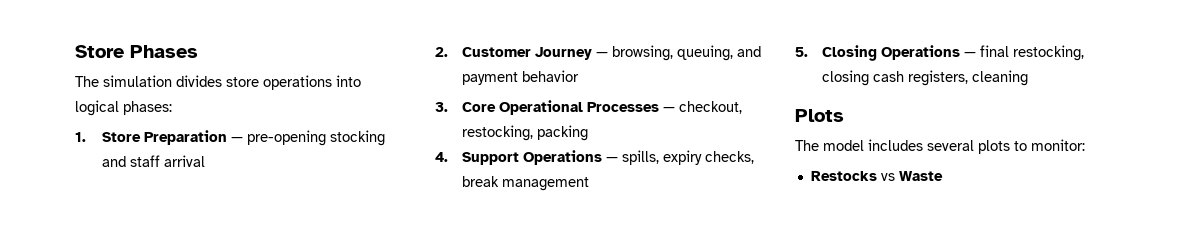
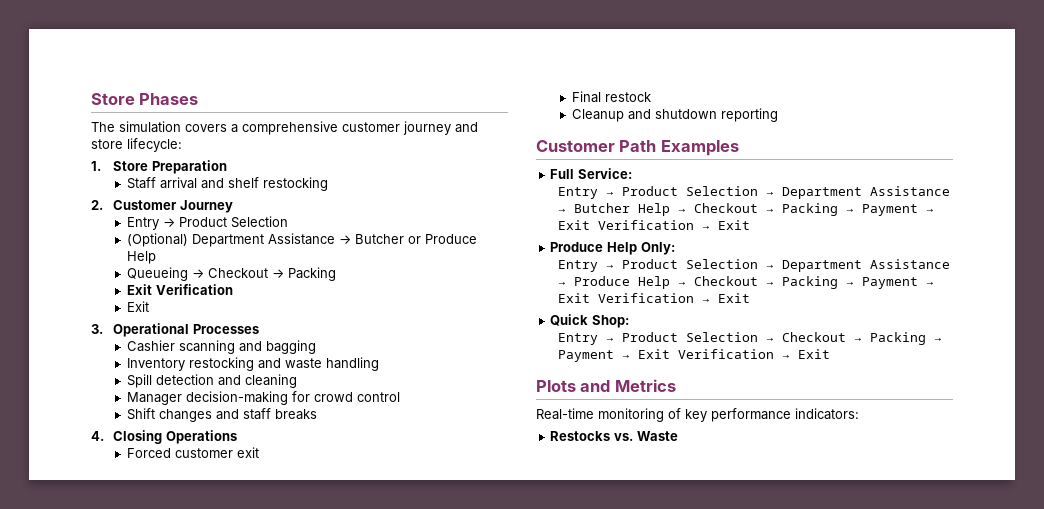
[176,75,361,90] [75,100,172,116] [75,130,386,146] [102,155,206,167] [435,45,762,61] [462,70,580,85] divides store operations into logical phases: // 1. Store Preparation — pre-opening stocking and staff arrival // 2. Customer Journey — browsing, queuing, and payment behavior -> [185,121,478,135] [91,138,182,152] [91,160,227,174] [127,177,329,191] [91,200,233,213] [127,216,289,230] [127,233,478,247] [127,251,157,264] [127,267,337,281] [127,284,234,295] [127,301,150,312] covers a comprehensive customer journey and store lifecycle: // 1. Store Preparation // Staff arrival and shelf restocking // 2. Customer Journey // Entry → Product Selection // (Optional) Department Assistance → Butcher or Produce Help // Queueing → Checkout → Packing // Exit Verification // Exit
[462,102,497,112] Core -> (103, 329) none
[663,101,743,114] [462,125,589,141] [435,150,755,165] [462,176,590,191] [795,45,1085,61] [822,70,1029,86] [795,109,844,122] [795,139,1085,154] — checkout, restocking, packing // 4. Support Operations — spills, expiry checks, break management // 5. Closing Operations — final restocking, closing cash registers, cleaning // Plots // The model includes several plots to monitor: -> [127,340,317,354] [127,357,380,371] [127,374,298,388] [127,391,401,405] [127,408,318,422] [91,430,237,444] [127,447,260,458] [572,91,652,103] [572,108,779,122] [536,140,739,156] [550,168,633,179] [557,186,950,199] [557,203,934,216] [557,220,750,230] [550,242,676,255] [557,259,950,272] [557,276,934,289] [557,293,750,303] [550,314,630,328] [557,332,942,345] [557,349,830,362] [536,379,676,392] [536,408,859,422] // Cashier scanning and bagging // Inventory restocking and waste handling // Spill detection and cleaning // Manager decision-making for crowd control // Shift changes and staff breaks // 4. Closing Operations // Forced customer exit // Final restock // Cleanup and shutdown reporting // Customer Path Examples // Full Service: // Entry → Product Selection → Department Assistance → Butcher Help → Checkout → Packing → Payment → Exit Verification → Exit // Produce Help Only: // Entry → Product Selection → Department Assistance → Produce Help → Checkout → Packing → Payment → Exit Verification → Exit // Quick Shop: // Entry → Product Selection → Checkout → Packing → Payment → Exit Verification → Exit // Plots and Metrics // Real-time monitoring of key performance indicators:
[880,173,895,181] vs -> [614,433,634,441] vs.

